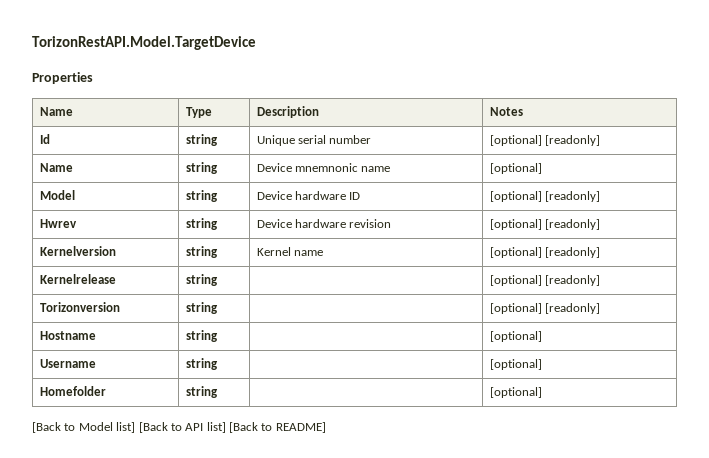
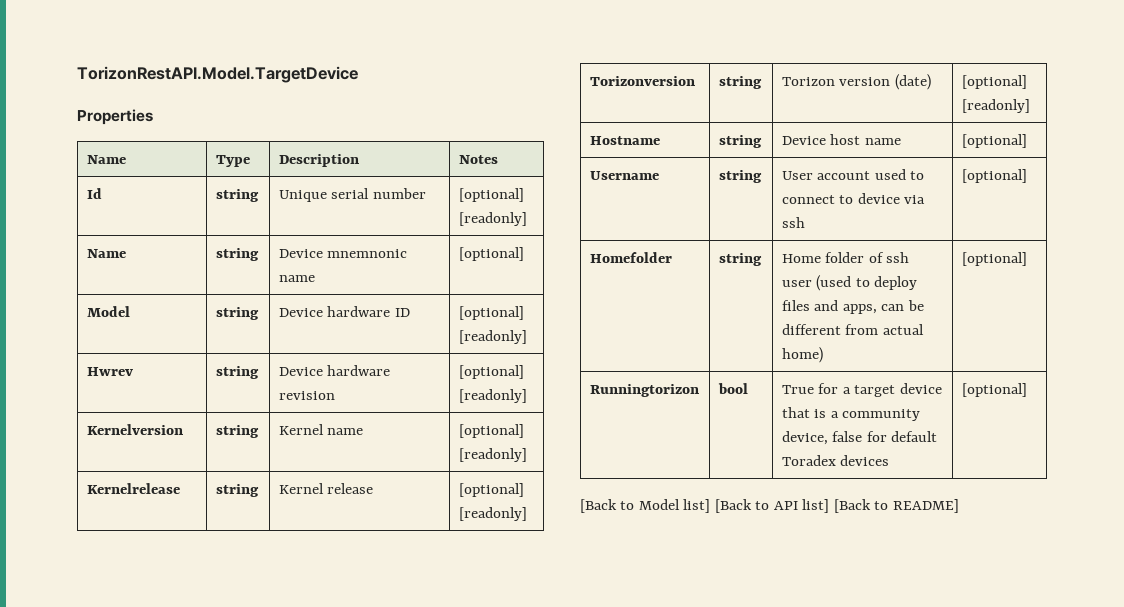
(218, 280) none -> [278,483,374,494] Kernel release
(218, 308) none -> [781,74,931,90] Torizon version (date)
(218, 336) none -> [781,134,901,145] Device host name
[489,359,542,370] [39,386,106,396] [185,386,218,398] | [optional] // Homefolder | string | -> [781,169,925,180] [781,193,926,204] [781,217,805,228] [961,169,1027,183] [589,252,672,263] [718,253,762,266] [781,252,910,263] [781,275,918,291] [781,300,924,314] [781,324,924,335] [781,347,823,363] [961,252,1027,266] [589,384,699,397] [717,383,748,394] [781,383,942,397] [781,407,921,421] [781,431,938,445] [781,455,890,466] User account used to connect to device via ssh | [optional] // Homefolder | string | Home folder of ssh user (used to deploy files and apps, can be different from actual home) | [optional] // Runningtorizon | bool | True for a target device that is a community device, false for default Toradex devices

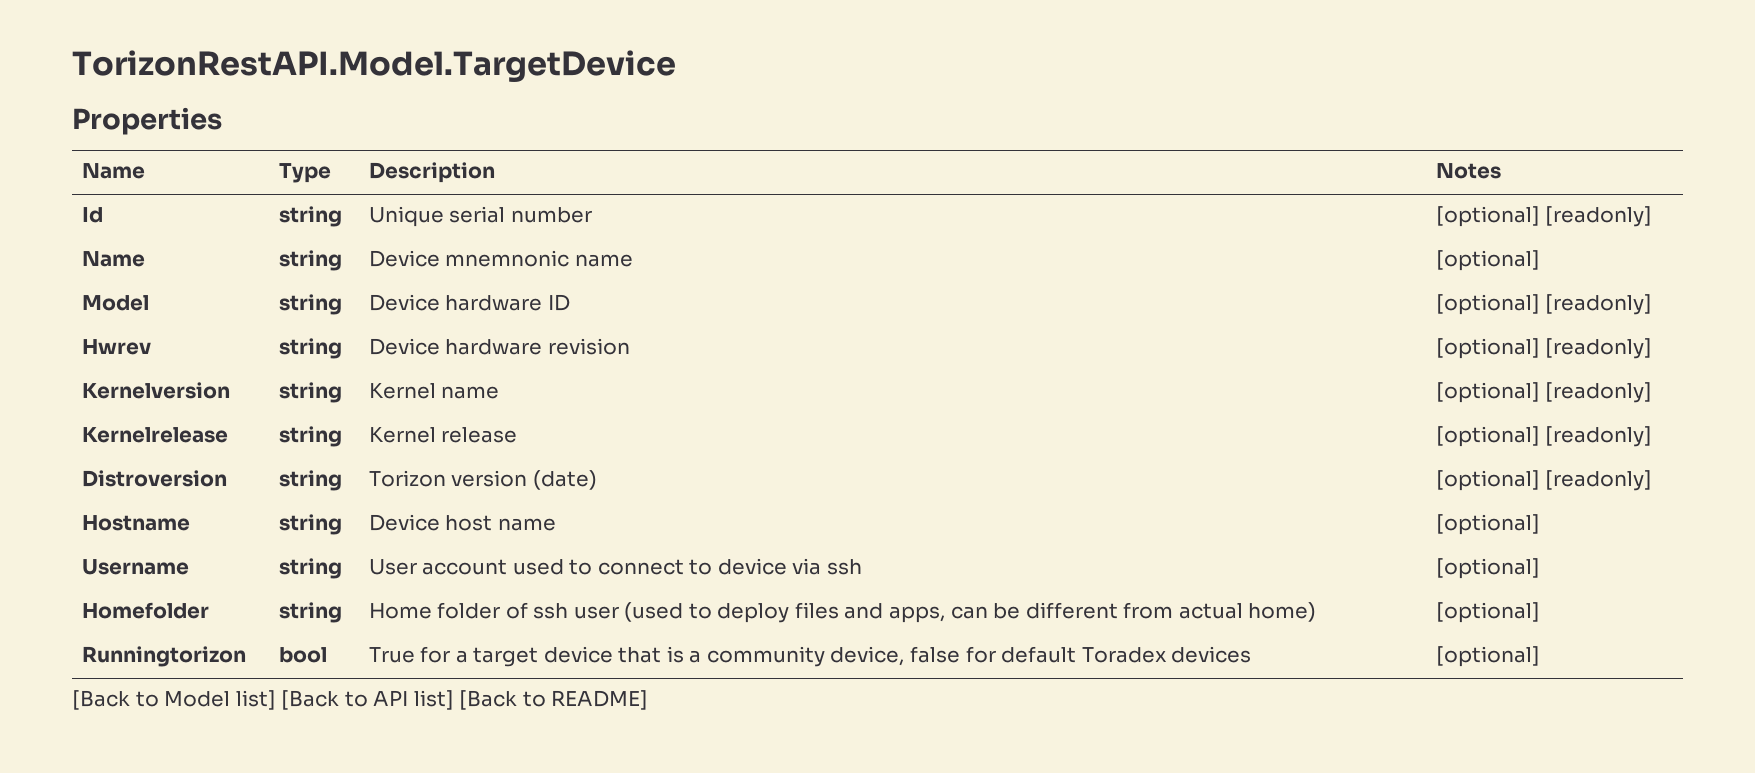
[589,76,695,86] Torizonversion -> [81,470,227,487] Distroversion

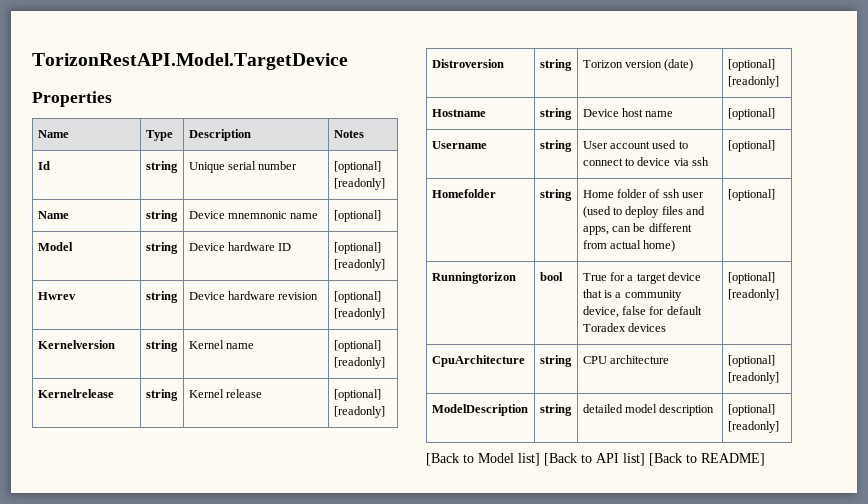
(1540, 656) none -> [727,289,779,301] [431,355,525,367] [539,355,572,367] [582,355,669,364] [727,355,775,367] [727,372,779,384] [431,404,528,416] [539,404,572,416] [582,404,715,416] [727,404,775,416] [727,421,779,433] [readonly] // CpuArchitecture | string | CPU architecture | [optional] [readonly] // ModelDescription | string | detailed model description | [optional] [readonly]

